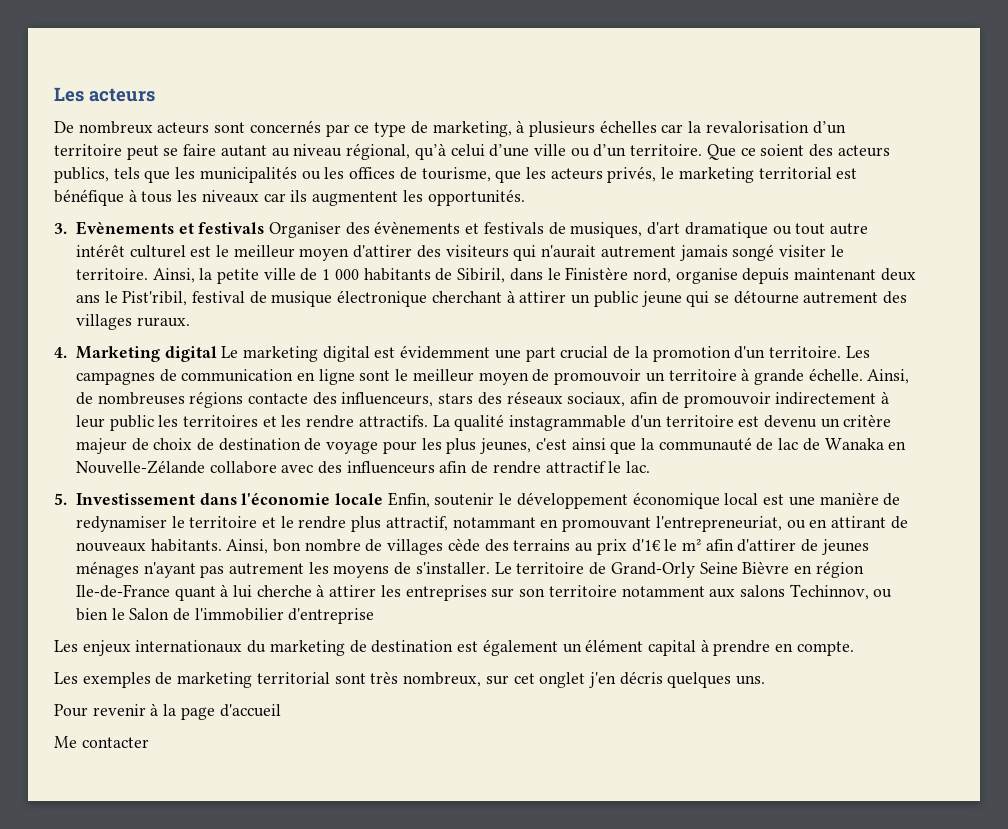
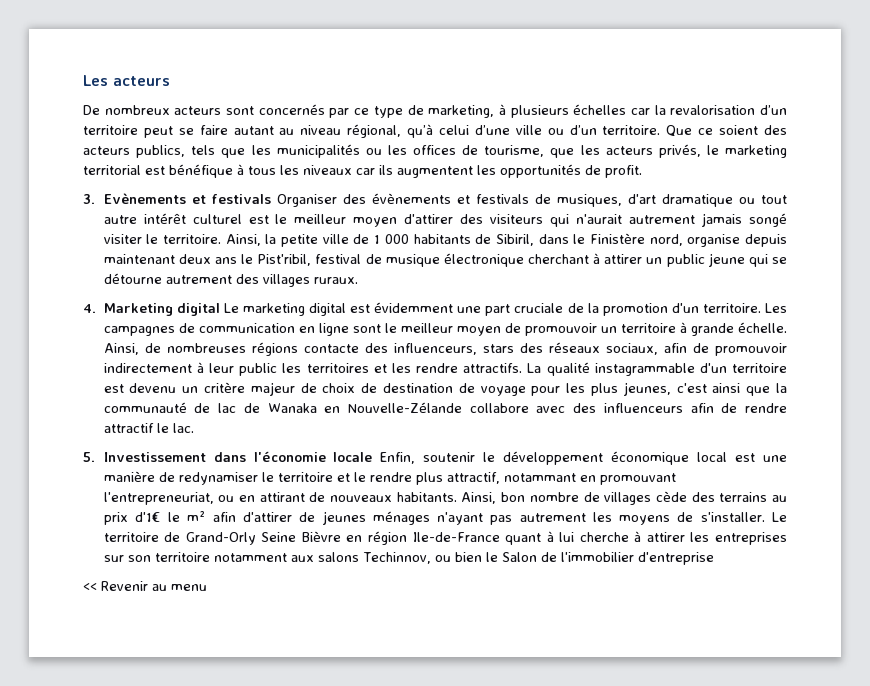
[427,189,525,206] opportunités. -> [500,164,642,178] opportunités de profit.
[560,346,609,359] crucial -> [514,303,564,313] cruciale
[54,639,854,656] [54,671,766,688] [54,703,281,720] [54,736,149,748] Les enjeux internationaux du marketing de destination est également un élément capital à prendre en compte. // Les exemples de marketing territorial sont très nombreux, sur cet onglet j'en décris quelques uns. // Pour revenir à la page d'accueil // Me contacter -> [83,581,207,591] << Revenir au menu

